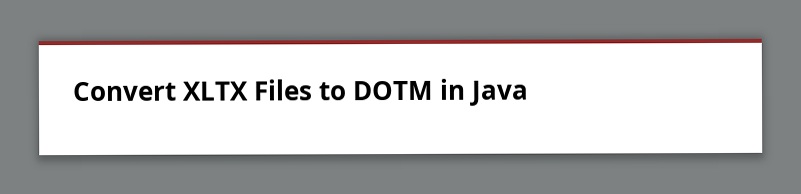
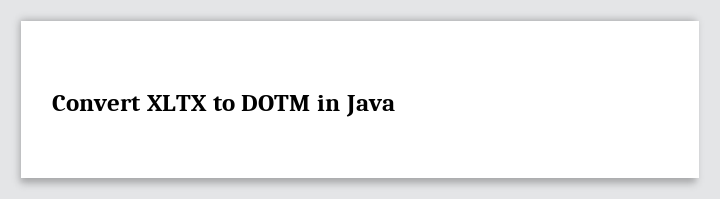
[253,79,314,101] Files -> (207, 103) none

